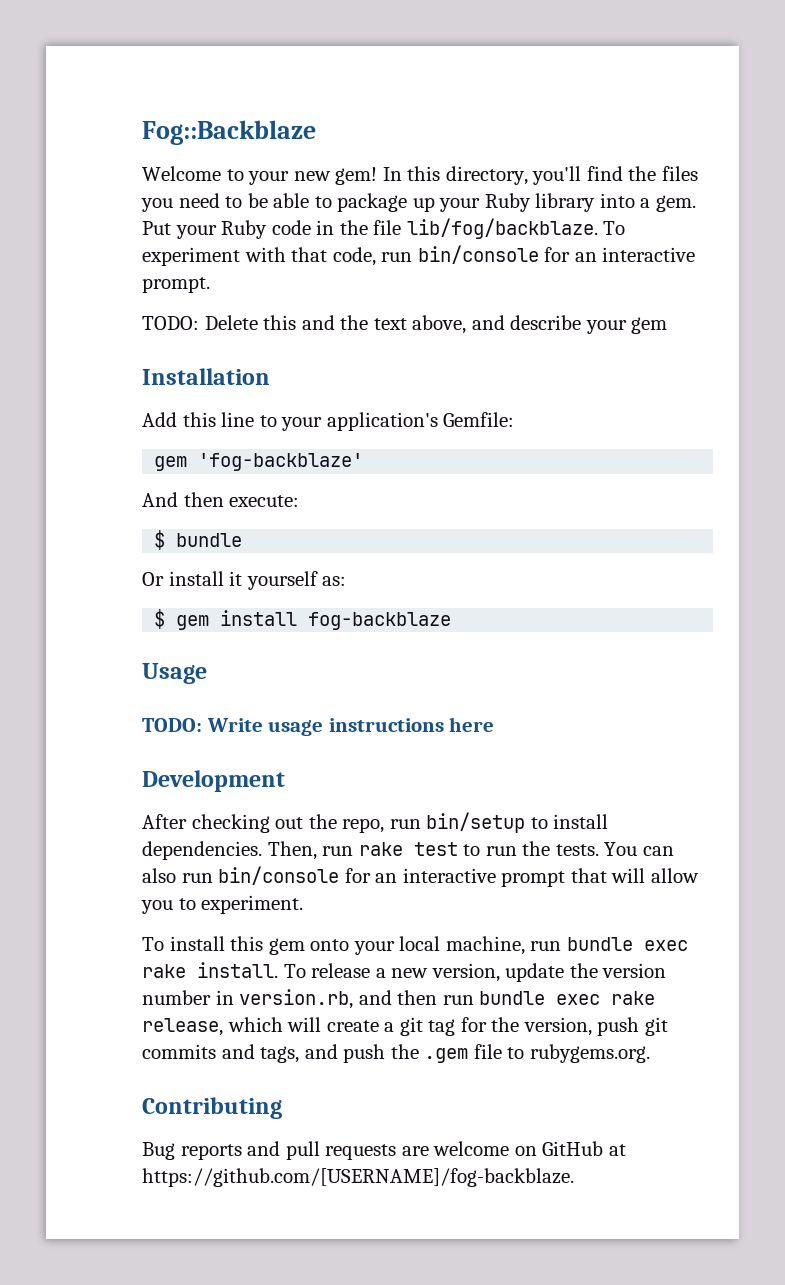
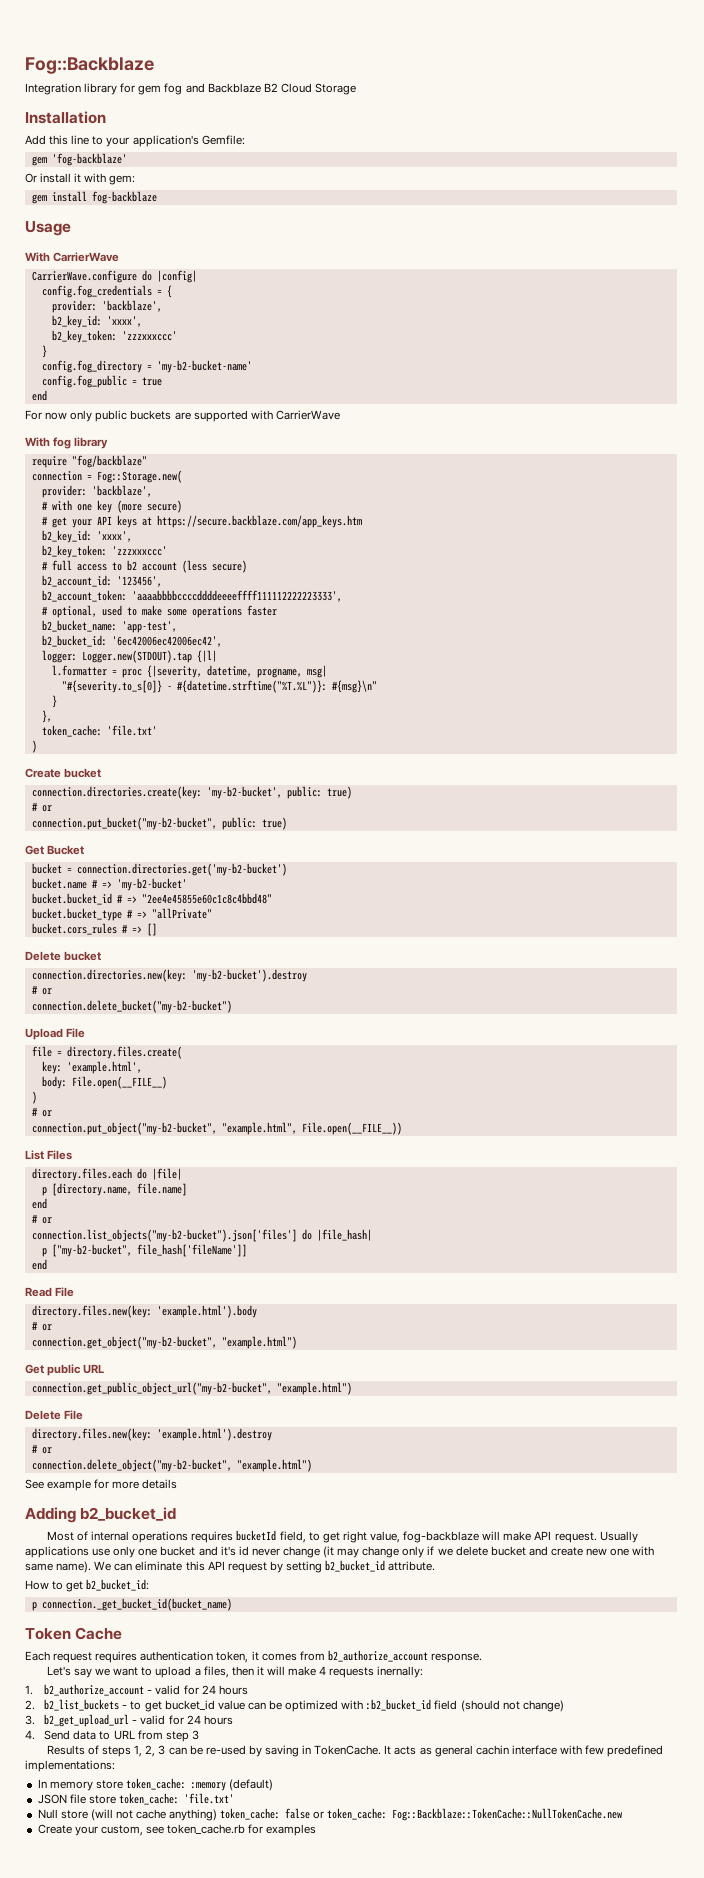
[142,166,698,185] [141,193,696,212] [142,218,626,239] [142,245,696,266] [142,277,210,293] [142,315,668,334] Welcome to your new gem! In this directory, you'll find the files you need to be able to package up your Ruby library into a gem. Put your Ruby code in the file lib/fog/backblaze. To experiment with that code, run bin/console for an interactive prompt. // TODO: Delete this and the text above, and describe your gem -> [25,83,356,95] Integration library for gem fog and Backblaze B2 Cloud Storage
[142,492,300,507] [154,530,243,550] // And then execute: // $ bundle -> (127, 159) none
[246,571,347,590] [154,609,166,629] yourself as: // $ -> [84,173,136,185] with gem: //
[142,717,495,736] [142,770,285,792] [142,812,609,833] [142,841,674,860] [142,866,699,887] [141,895,304,914] [142,936,688,955] [142,962,667,982] [142,989,656,1009] [142,1017,668,1036] [142,1044,650,1063] [142,1097,282,1119] [142,1141,626,1160] [142,1168,574,1187] TODO: Write usage instructions here // Development // After checking out the repo, run bin/setup to install dependencies. Then, run rake test to run the tests. You can also run bin/console for an interactive prompt that will allow you to experiment. // To install this gem onto your local machine, run bundle exec rake install. To release a new version, update the version number in version.rb, and then run bundle exec rake release, which will create a git tag for the version, push git commits and tags, and push the .gem file to rubygems.org. // Contributing // Bug reports and pull requests are welcome on GitHub at https://github.com/[USERNAME]/fog-backblaze. -> [25,252,120,262] [31,270,197,283] [41,285,172,298] [51,300,162,313] [51,315,142,328] [51,330,177,343] [41,345,47,358] [41,360,252,373] [41,375,162,388] [31,390,47,401] [25,410,340,422] [25,437,109,449] [31,455,147,468] [31,470,182,483] [41,485,152,498] [41,500,182,513] [41,515,362,528] [41,530,132,543] [41,545,167,558] [41,560,247,573] [41,575,162,587] [41,590,342,602] [41,605,277,618] [41,620,177,633] [41,635,222,647] [41,650,217,663] [51,665,327,678] [61,680,377,693] [51,695,57,708] [41,710,52,723] [41,725,157,737] [31,740,37,753] [25,768,102,778] [31,786,352,799] [31,802,52,812] [31,817,287,830] [25,845,85,855] [31,863,287,876] [31,878,187,891] [31,893,272,905] [31,908,212,921] [31,923,157,936] [25,951,102,961] [31,969,307,982] [31,985,52,995] [31,1000,232,1013] [25,1028,86,1040] [31,1046,182,1059] [41,1061,142,1074] [41,1076,167,1089] [31,1091,37,1104] [31,1107,52,1117] [31,1122,402,1135] [25,1150,73,1160] [31,1168,182,1181] [41,1183,187,1196] [31,1198,47,1209] [31,1214,52,1224] [31,1229,372,1242] [41,1244,247,1257] [31,1259,47,1270] [25,1287,75,1297] [31,1305,257,1318] [31,1321,52,1331] [31,1336,297,1349] [25,1364,105,1376] [31,1382,352,1395] [25,1410,84,1420] [31,1428,272,1441] [31,1444,52,1454] [31,1459,312,1472] [25,1479,178,1491] [25,1507,177,1523] [46,1530,638,1543] [25,1546,655,1558] [25,1560,436,1573] [25,1579,150,1592] [31,1598,232,1611] [25,1627,123,1640] [25,1650,482,1663] [46,1666,424,1678] [25,1684,248,1696] [25,1699,564,1712] [25,1714,233,1727] [25,1730,199,1742] [46,1745,664,1757] [25,1760,115,1772] [37,1778,274,1791] [37,1793,234,1805] [37,1808,623,1821] [37,1824,317,1836] With CarrierWave // CarrierWave.configure do |config| // config.fog_credentials = { // provider: 'backblaze', // b2_key_id: 'xxxx', // b2_key_token: 'zzzxxxccc' // } // config.fog_directory = 'my-b2-bucket-name' // config.fog_public = true // end // For now only public buckets are supported with CarrierWave // With fog library // require "fog/backblaze" // connection = Fog::Storage.new( // provider: 'backblaze', // # with one key (more secure) // # get your API keys at https://secure.backblaze.com/app_keys.htm // b2_key_id: 'xxxx', // b2_key_token: 'zzzxxxccc' // # full access to b2 account (less secure) // b2_account_id: '123456', // b2_account_token: 'aaaabbbbccccddddeeeeffff111112222223333', // # optional, used to make some operations faster // b2_bucket_name: 'app-test', // b2_bucket_id: '6ec42006ec42006ec42', // logger: Logger.new(STDOUT).tap {|l| // l.formatter = proc {|severity, datetime, progname, msg| // "#{severity.to_s[0]} - #{datetime.strftime("%T.%L")}: #{msg}\n" // } // }, // token_cache: 'file.txt' // ) // Create bucket // connection.directories.create(key: 'my-b2-bucket', public: true) // # or // connection.put_bucket("my-b2-bucket", public: true) // Get Bucket // bucket = connection.directories.get('my-b2-bucket') // bucket.name # => 'my-b2-bucket' // bucket.bucket_id # => "2ee4e45855e60c1c8c4bbd48" // bucket.bucket_type # => "allPrivate" // bucket.cors_rules # => [] // Delete bucket // connection.directories.new(key: 'my-b2-bucket').destroy // # or // connection.delete_bucket("my-b2-bucket") // Upload File // file = directory.files.create( // key: 'example.html', // body: File.open(__FILE__) // ) // # or // connection.put_object("my-b2-bucket", "example.html", File.open(__FILE__)) // List Files // directory.files.each do |file| // p [directory.name, file.name] // end // # or // connection.list_objects("my-b2-bucket").json['files'] do |file_hash| // p ["my-b2-bucket", file_hash['fileName']] // end // Read File // directory.files.new(key: 'example.html').body // # or // connection.get_object("my-b2-bucket", "example.html") // Get public URL // connection.get_public_object_url("my-b2-bucket", "example.html") // Delete File // directory.files.new(key: 'example.html').destroy // # or // connection.delete_object("my-b2-bucket", "example.html") // See example for more details // Adding b2_bucket_id // Most of internal operations requires bucketId field, to get right value, fog-backblaze will make API request. Usually applications use only one bucket and it's id never change (it may change only if we delete bucket and create new one with same name). We can eliminate this API request by setting b2_bucket_id attribute. // How to get b2_bucket_id: // p connection._get_bucket_id(bucket_name) // Token Cache // Each request requires authentication token, it comes from b2_authorize_account response. // Let's say we want to upload a files, then it will make 4 requests inernally: // 1. b2_authorize_account - valid for 24 hours // 2. b2_list_buckets - to get bucket_id value can be optimized with :b2_bucket_id field (should not change) // 3. b2_get_upload_url - valid for 24 hours // 4. Send data to URL from step 3 // Results of steps 1, 2, 3 can be re-used by saving in TokenCache. It acts as general cachin interface with few predefined implementations: // In memory store token_cache: :memory (default) // JSON file store token_cache: 'file.txt' // Null store (will not cache anything) token_cache: false or token_cache: Fog::Backblaze::TokenCache::NullTokenCache.new // Create your custom, see token_cache.rb for examples

